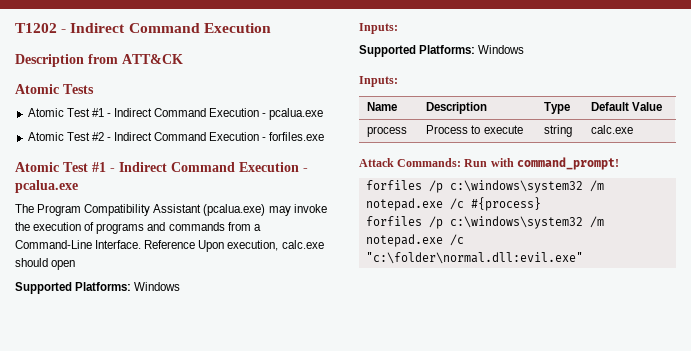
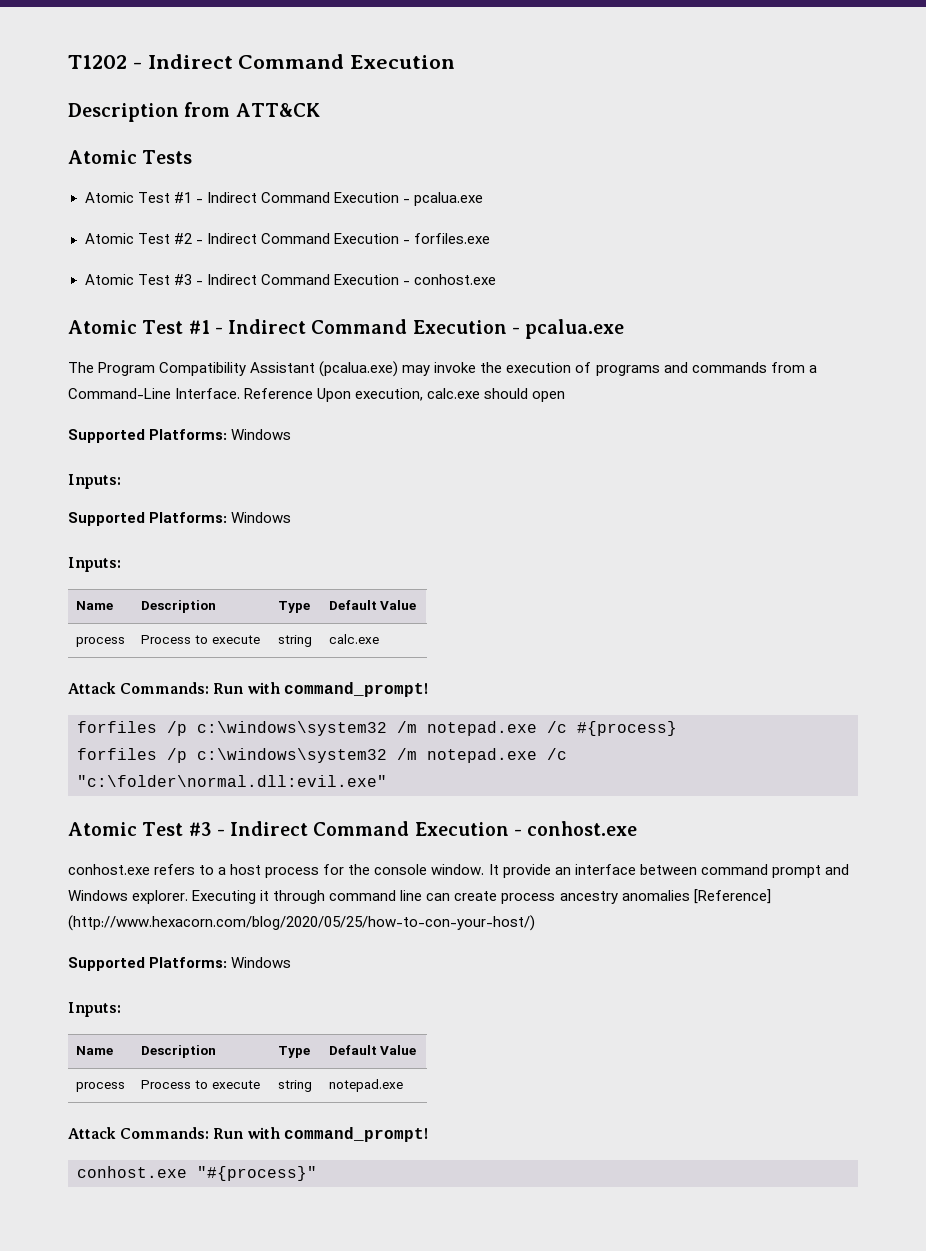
(325, 136) none -> [84,274,496,285] // Atomic Test #3 - Indirect Command Execution - conhost.exe
(583, 258) none -> [68,821,638,836] [68,864,849,878] [68,889,771,904] [68,915,535,931] [68,957,292,971] [68,1002,121,1017] [75,1046,113,1055] [140,1045,216,1058] [277,1046,310,1058] [328,1045,417,1055] [75,1082,125,1092] [140,1080,260,1089] [277,1080,312,1092] [328,1079,403,1092] [68,1127,428,1142] [77,1166,317,1181] // Atomic Test #3 - Indirect Command Execution - conhost.exe // conhost.exe refers to a host process for the console window. It provide an interface between command prompt and Windows explorer. Executing it through command line can create process ancestry anomalies [Reference] (http://www.hexacorn.com/blog/2020/05/25/how-to-con-your-host/) // Supported Platforms: Windows // Inputs: // Name | Description | Type | Default Value // process | Process to execute | string | notepad.exe // Attack Commands: Run with command_prompt! // conhost.exe "#{process}"

